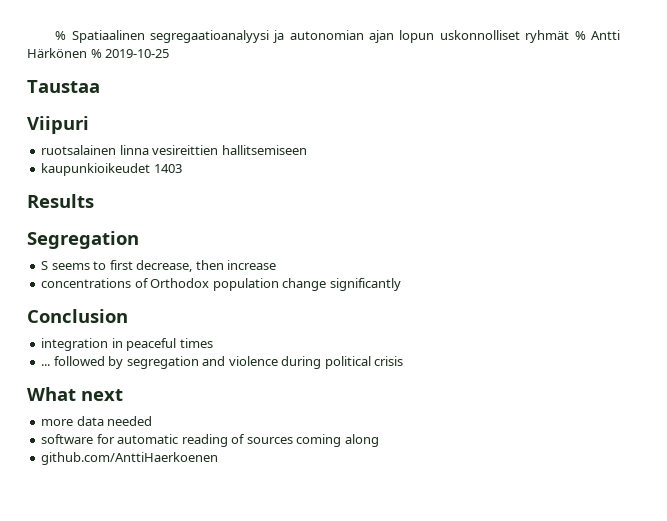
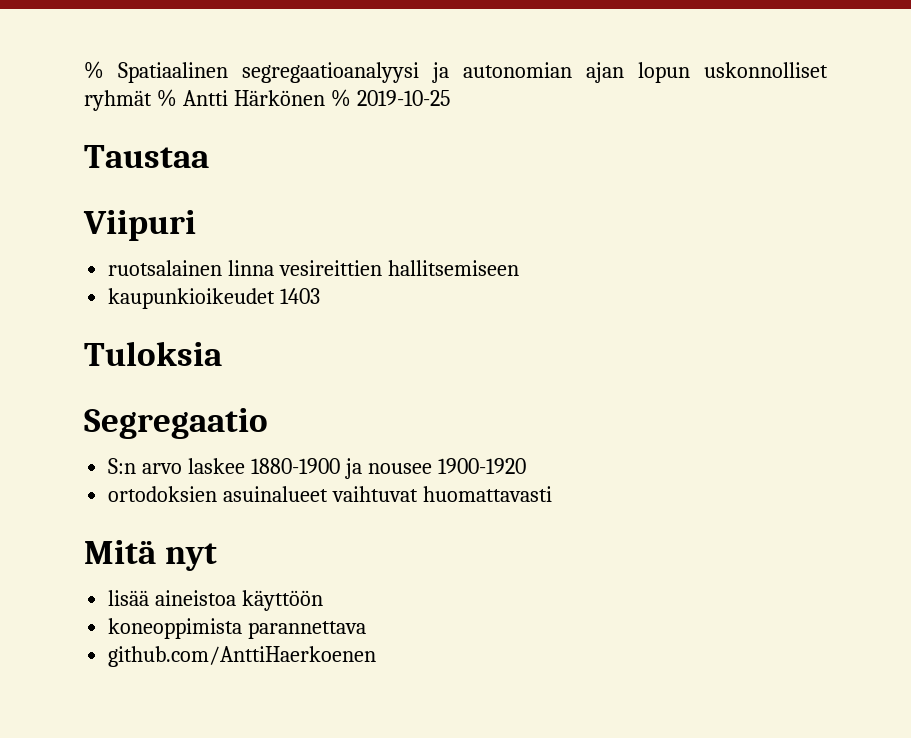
[27,194,94,208] [27,231,139,249] [41,260,277,272] [41,278,401,291] [27,309,128,323] [41,338,213,351] [41,356,404,369] [27,387,123,401] [41,416,153,426] [41,434,379,447] Results // Segregation // S seems to first decrease, then increase // concentrations of Orthodox population change significantly // Conclusion // integration in peaceful times // ... followed by segregation and violence during political crisis // What next // more data needed // software for automatic reading of sources coming along -> [84,341,222,366] [84,408,268,439] [108,458,526,479] [108,486,553,502] [84,540,218,571] [108,590,324,611] [108,618,367,639] Tuloksia // Segregaatio // S:n arvo laskee 1880-1900 ja nousee 1900-1920 // ortodoksien asuinalueet vaihtuvat huomattavasti // Mitä nyt // lisää aineistoa käyttöön // koneoppimista parannettava

